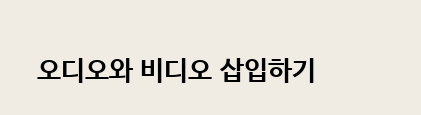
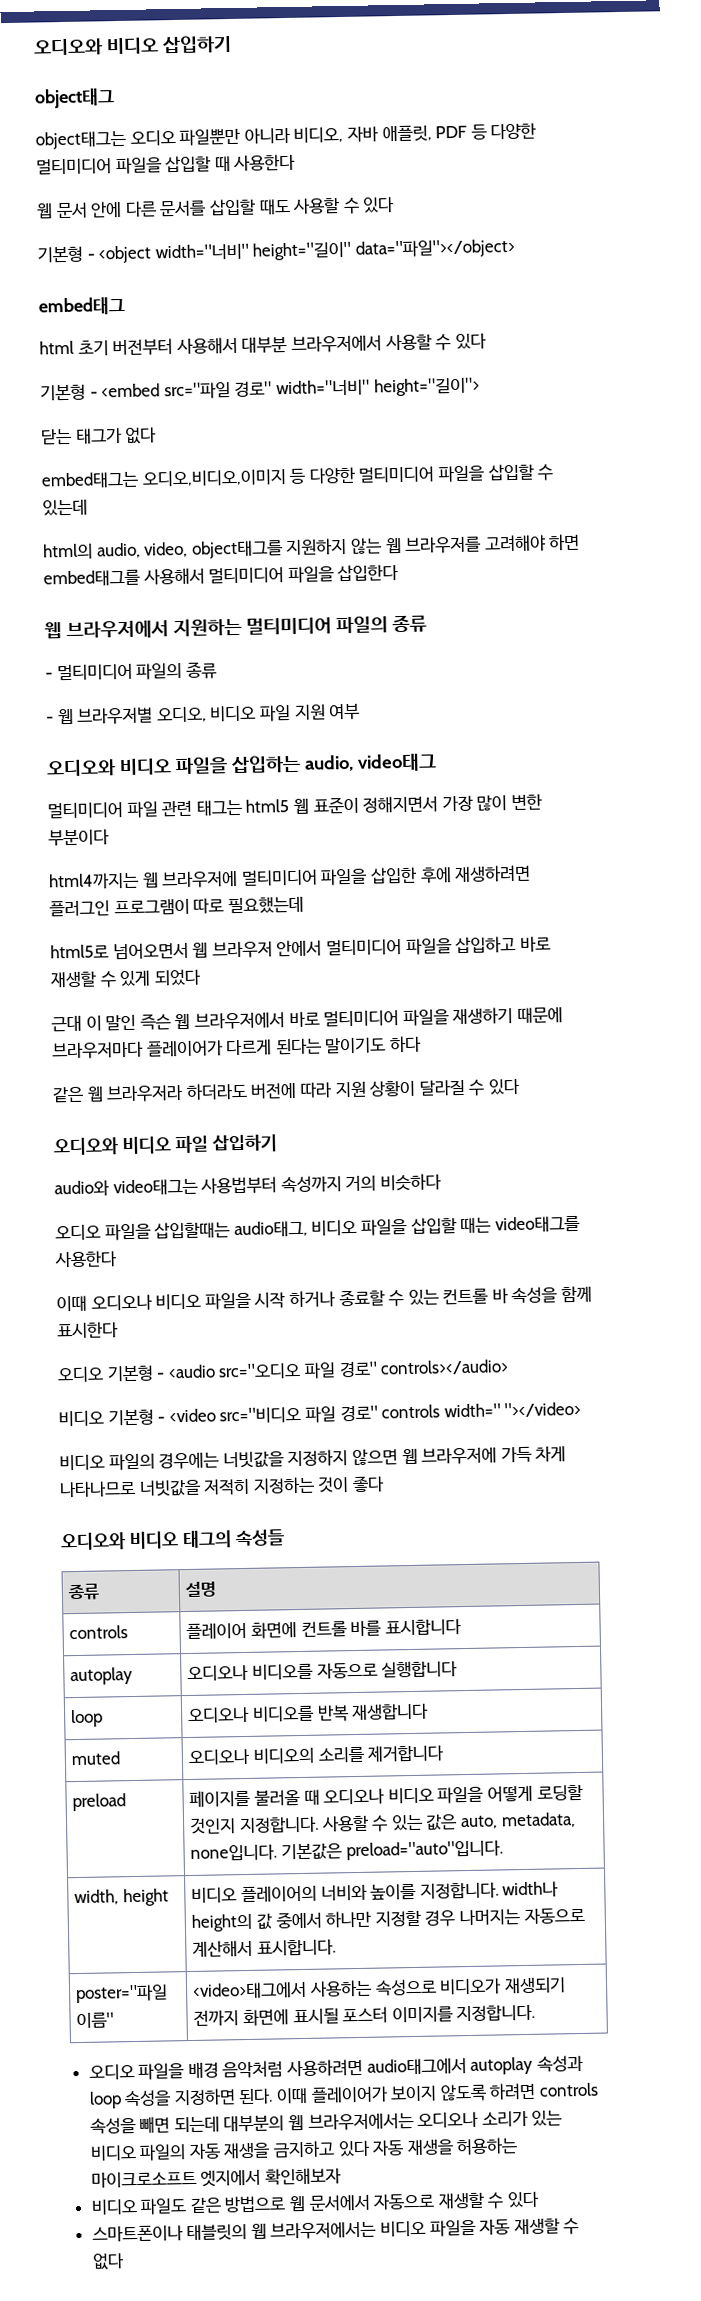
(316, 70) none -> [34,88,115,109] [35,122,537,150] [36,153,297,175] [36,197,396,219] [37,238,515,264] [38,296,125,316] [39,333,487,357] [40,377,480,401] [40,427,158,445] [41,463,554,489] [42,499,88,516] [43,533,581,560] [43,564,400,587] [44,614,427,640] [45,661,217,681] [46,703,361,725] [46,753,437,777] [47,793,542,819] [48,829,110,847] [48,864,532,890] [49,895,304,917] [50,935,551,960] [50,968,201,988] [51,1007,563,1032] [52,1035,422,1060] [52,1078,521,1103] [53,1134,278,1156] [54,1173,442,1197] [55,1215,580,1241] [54,1250,118,1268] [56,1285,593,1312] [57,1321,119,1339] [57,1359,510,1383] [58,1401,582,1427] [59,1446,567,1471] [59,1475,385,1498] [60,1529,285,1551] [68,1583,101,1601] [185,1581,217,1598] [69,1625,129,1640] [186,1618,462,1640] [70,1666,134,1686] [187,1660,459,1682] [71,1709,104,1728] [187,1702,430,1724] [71,1751,121,1766] [188,1744,445,1766] [72,1793,127,1812] [189,1783,583,1807] [189,1812,576,1834] [190,1840,503,1861] [74,1888,170,1907] [191,1881,560,1903] [191,1907,585,1932] [192,1938,337,1957] [75,1984,169,2004] [76,2012,115,2029] [192,1977,566,1999] [193,2003,536,2027] [88,2054,584,2080] [88,2082,600,2109] [89,2110,563,2134] [89,2137,519,2161] [90,2167,342,2188] [90,2191,541,2215] [91,2217,580,2242] [91,2253,125,2270] // object태그 // object태그는 오디오 파일뿐만 아니라 비디오, 자바 애플릿, PDF 등 다양한 멀티미디어 파일을 삽입할 때 사용한다 // 웹 문서 안에 다른 문서를 삽입할 때도 사용할 수 있다 // 기본형 - <object width="너비" height="길이" data="파일"></object> // embed태그 // html 초기 버전부터 사용해서 대부분 브라우저에서 사용할 수 있다 // 기본형 - <embed src="파일 경로" width="너비" height="길이"> // 닫는 태그가 없다 // embed태그는 오디오,비디오,이미지 등 다양한 멀티미디어 파일을 삽입할 수 있는데 // html의 audio, video, object태그를 지원하지 않는 웹 브라우저를 고려해야 하면 embed태그를 사용해서 멀티미디어 파일을 삽입한다 // 웹 브라우저에서 지원하는 멀티미디어 파일의 종류 // - 멀티미디어 파일의 종류 // - 웹 브라우저별 오디오, 비디오 파일 지원 여부 // 오디오와 비디오 파일을 삽입하는 audio, video태그 // 멀티미디어 파일 관련 태그는 html5 웹 표준이 정해지면서 가장 많이 변한 부분이다 // html4까지는 웹 브라우저에 멀티미디어 파일을 삽입한 후에 재생하려면 플러그인 프로그램이 따로 필요했는데 // html5로 넘어오면서 웹 브라우저 안에서 멀티미디어 파일을 삽입하고 바로 재생할 수 있게 되었다 // 근대 이 말인 즉슨 웹 브라우저에서 바로 멀티미디어 파일을 재생하기 때문에 브라우저마다 플레이어가 다르게 된다는 말이기도 하다 // 같은 웹 브라우저라 하더라도 버전에 따라 지원 상황이 달라질 수 있다 // 오디오와 비디오 파일 삽입하기 // audio와 video태그는 사용법부터 속성까지 거의 비슷하다 // 오디오 파일을 삽입할때는 audio태그, 비디오 파일을 삽입할 때는 video태그를 사용한다 // 이때 오디오나 비디오 파일을 시작 하거나 종료할 수 있는 컨트롤 바 속성을 함께 표시한다 // 오디오 기본형 - <audio src="오디오 파일 경로" controls></audio> // 비디오 기본형 - <video src="비디오 파일 경로" controls width=" "></video> // 비디오 파일의 경우에는 너빗값을 지정하지 않으면 웹 브라우저에 가득 차게 나타나므로 너빗값을 저적히 지정하는 것이 좋다 // 오디오와 비디오 태그의 속성들 // 종류 | 설명 // controls | 플레이어 화면에 컨트롤 바를 표시합니다 // autoplay | 오디오나 비디오를 자동으로 실행합니다 // loop | 오디오나 비디오를 반복 재생합니다 // muted | 오디오나 비디오의 소리를 제거합니다 // preload | 페이지를 불러올 때 오디오나 비디오 파일을 어떻게 로딩할 것인지 지정합니다. 사용할 수 있는 값은 auto, metadata, none입니다. 기본값은 preload="auto"입니다. // width, height | 비디오 플레이어의 너비와 높이를 지정합니다. width나 height의 값 중에서 하나만 지정할 경우 나머지는 자동으로 계산해서 표시합니다. // poster="파일 이름" | <video>태그에서 사용하는 속성으로 비디오가 재생되기 전까지 화면에 표시될 포스터 이미지를 지정합니다. // 오디오 파일을 배경 음악처럼 사용하려면 audio태그에서 autoplay 속성과 loop 속성을 지정하면 된다. 이때 플레이어가 보이지 않도록 하려면 controls 속성을 빼면 되는데 대부분의 웹 브라우저에서는 오디오나 소리가 있는 비디오 파일의 자동 재생을 금지하고 있다 자동 재생을 허용하는 마이크로소프트 엣지에서 확인해보자 // 비디오 파일도 같은 방법으로 웹 문서에서 자동으로 재생할 수 있다 // 스마트폰이나 태블릿의 웹 브라우저에서는 비디오 파일을 자동 재생할 수 없다

